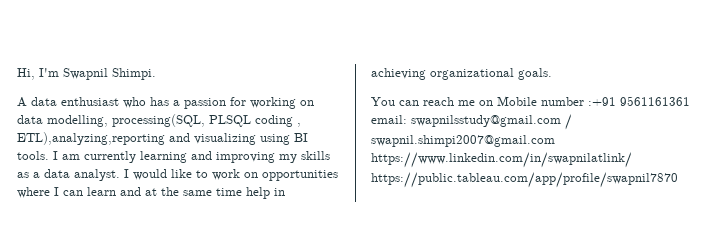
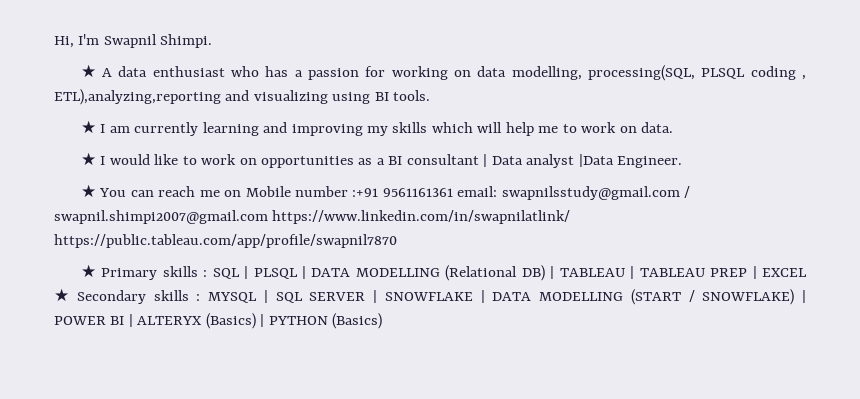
(156, 74) none -> [80,64,96,78] ★
(49, 155) none -> [80,120,96,134] // ★
[17,169,120,181] as a data analyst. -> [431,122,674,136] [80,152,96,166] which will help me to work on data. // ★
[17,187,285,199] [371,68,552,80] where I can learn and at the same time help in achieving organizational goals. // -> [358,154,683,168] [80,184,96,198] as a BI consultant | Data analyst |Data Engineer. // ★
(678, 180) none -> [80,264,807,281] [54,288,806,305] [54,313,383,329] // ★ Primary skills : SQL | PLSQL | DATA MODELLING (Relational DB) | TABLEAU | TABLEAU PREP | EXCEL ★ Secondary skills : MYSQL | SQL SERVER | SNOWFLAKE | DATA MODELLING (START / SNOWFLAKE) | POWER BI | ALTERYX (Basics) | PYTHON (Basics)

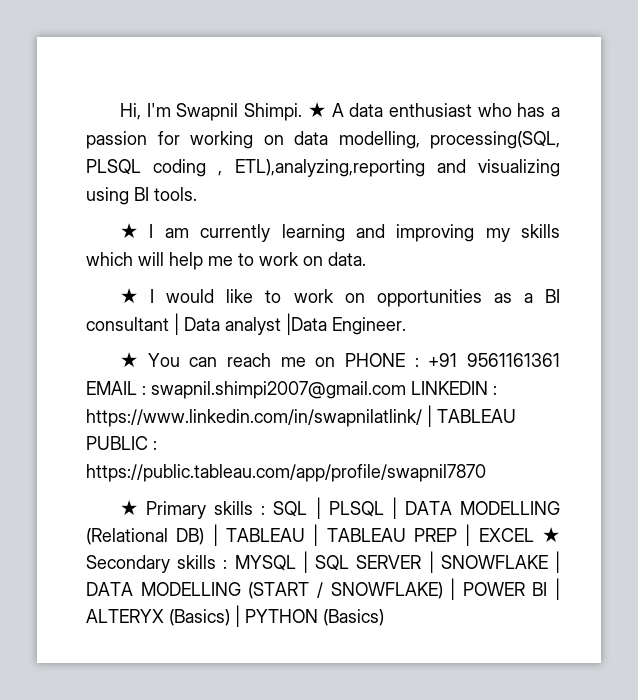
(213, 41) // -> (303, 112) none
[245,186,691,200] [54,210,571,224] Mobile number :+91 9561161361 email: swapnilsstudy@gmail.com / swapnil.shimpi2007@gmail.com https://www.linkedin.com/in/swapnilatlink/ -> [345,353,560,367] [86,381,497,399] [86,405,516,427] [86,436,157,450] PHONE : +91 9561161361 EMAIL : swapnil.shimpi2007@gmail.com LINKEDIN : https://www.linkedin.com/in/swapnilatlink/ | TABLEAU PUBLIC :

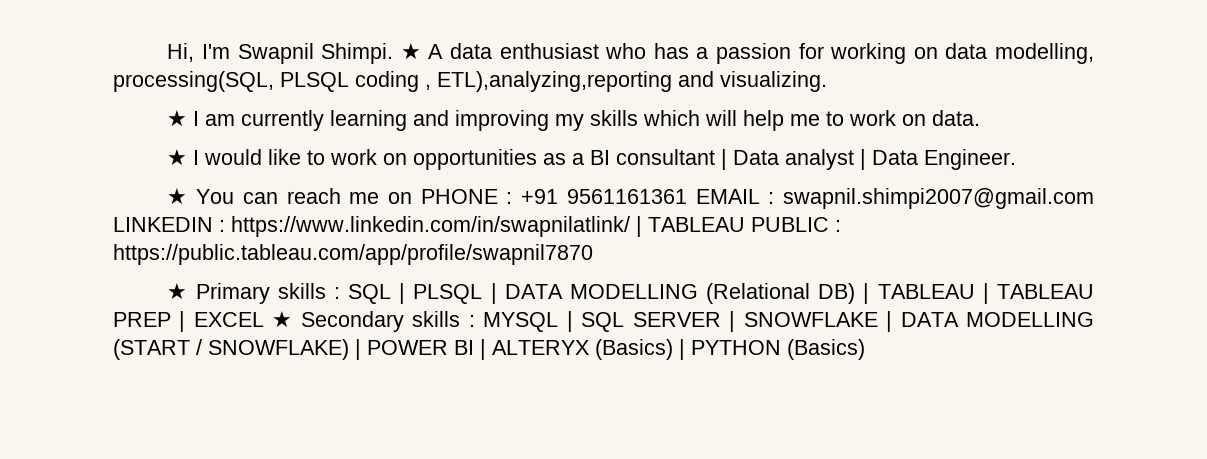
[478,159,560,177] [86,187,197,205] visualizing using BI tools. -> [720,71,827,92] visualizing.
[286,313,327,335] |Data -> [860,149,919,170] | Data

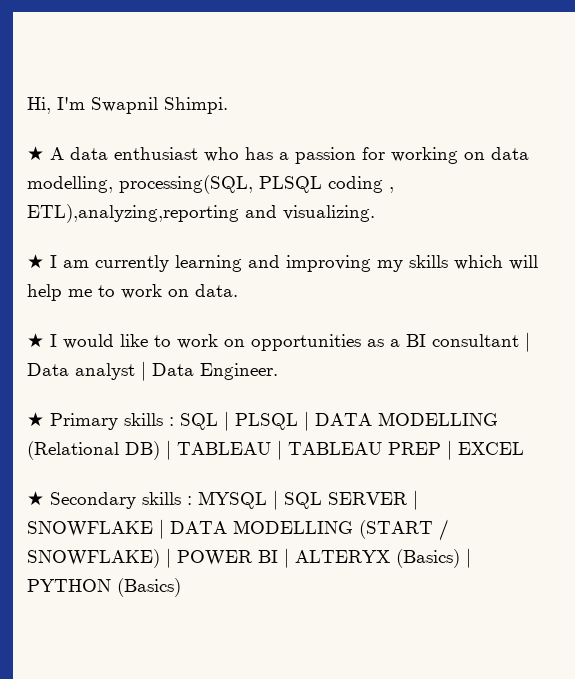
(394, 53) none -> (228, 105) //
[167,188,1094,209] [113,216,841,237] [113,244,593,265] // ★ You can reach me on PHONE : +91 9561161361 EMAIL : swapnil.shimpi2007@gmail.com LINKEDIN : https://www.linkedin.com/in/swapnilatlink/ | TABLEAU PUBLIC : https://public.tableau.com/app/profile/swapnil7870 -> (278, 371) none
(264, 319) none -> (524, 448) //

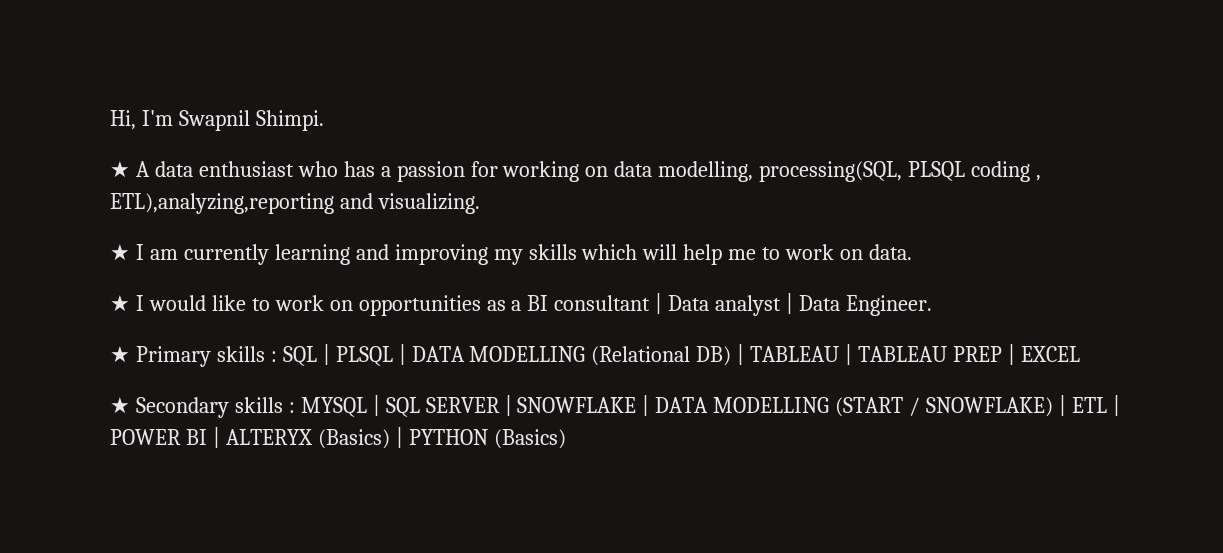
(171, 558) none -> [1071,395,1120,416] ETL |

